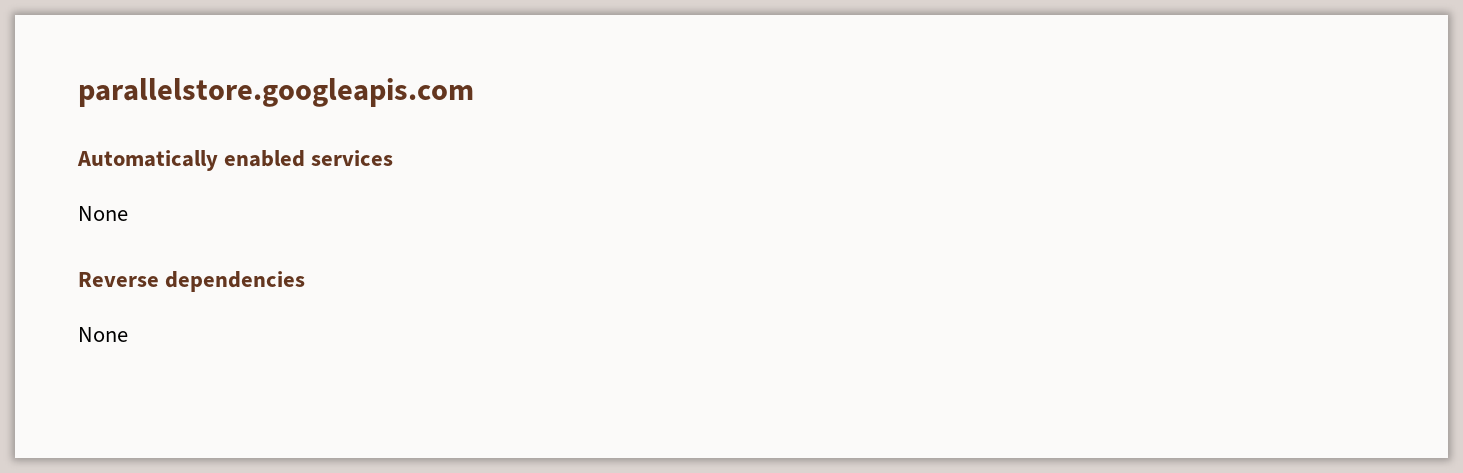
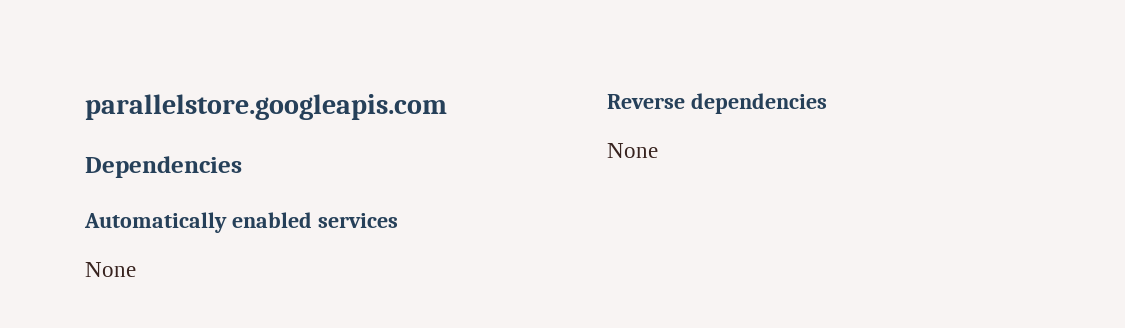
(474, 92) none -> [85,156,242,178] // Dependencies

